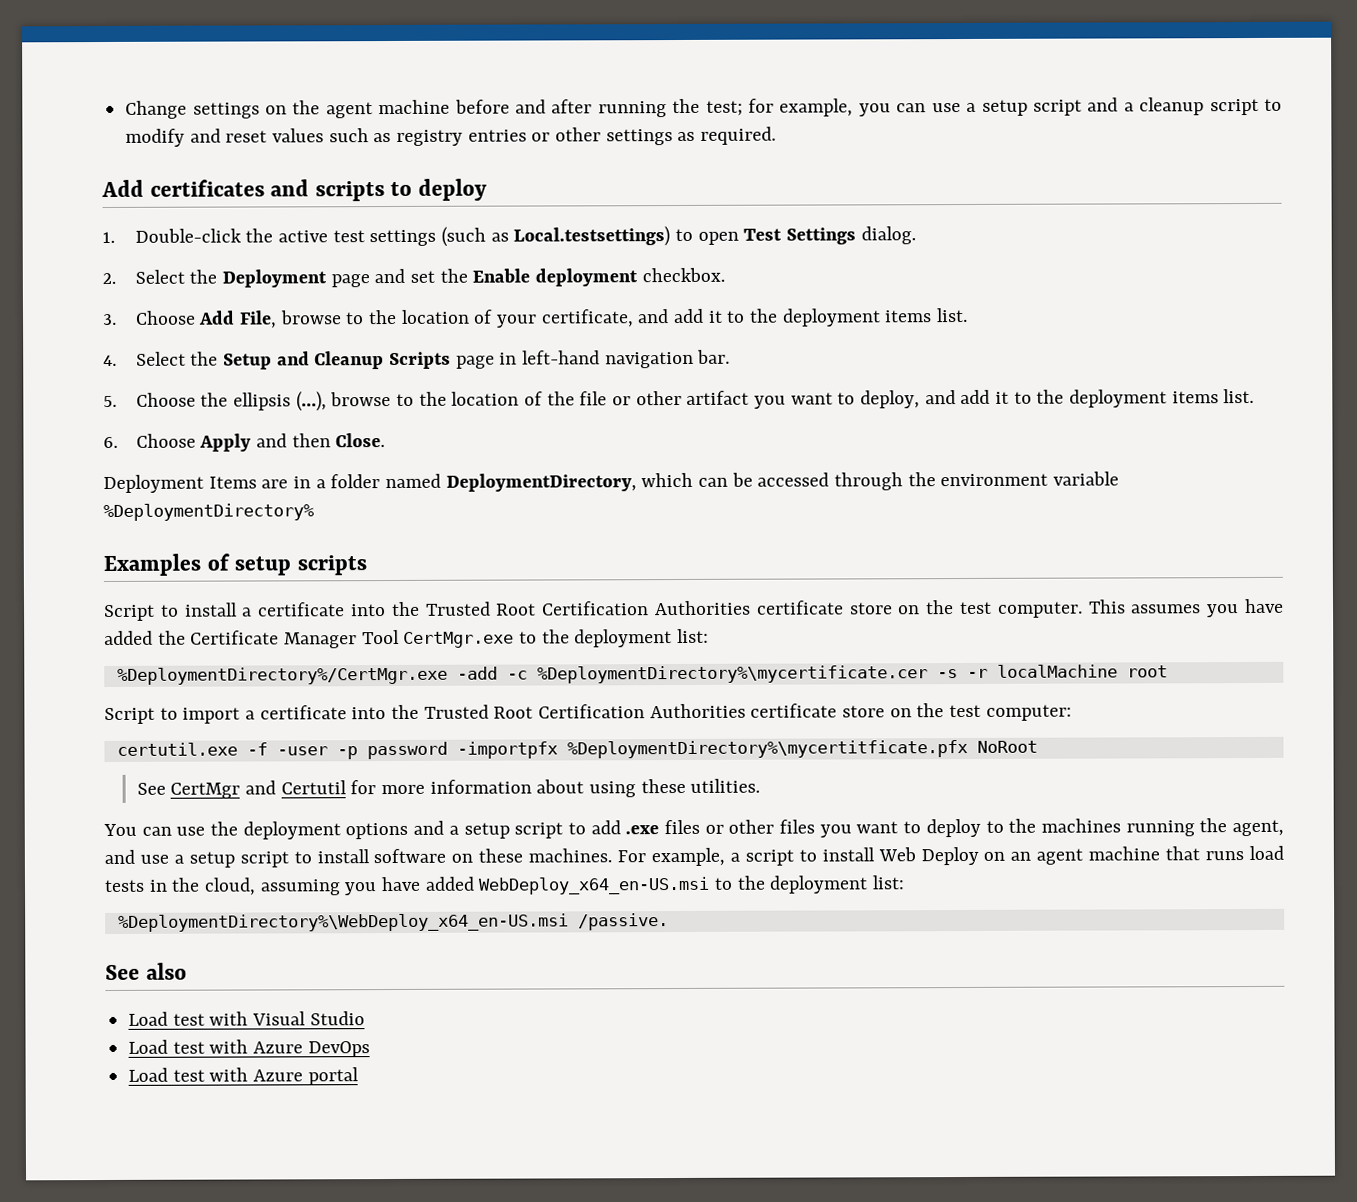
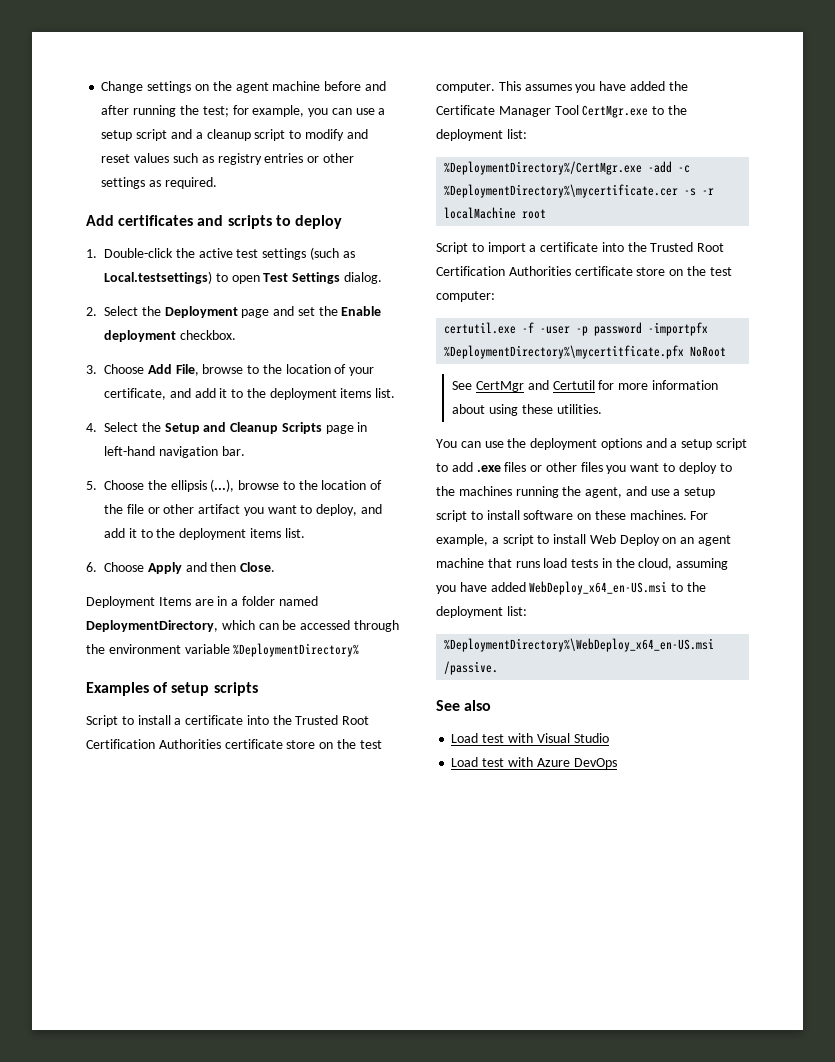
[128,1067,359,1086] // Load test with Azure portal -> (617, 763) none

